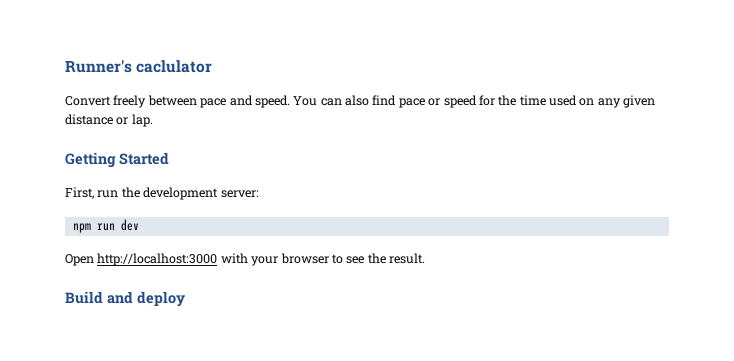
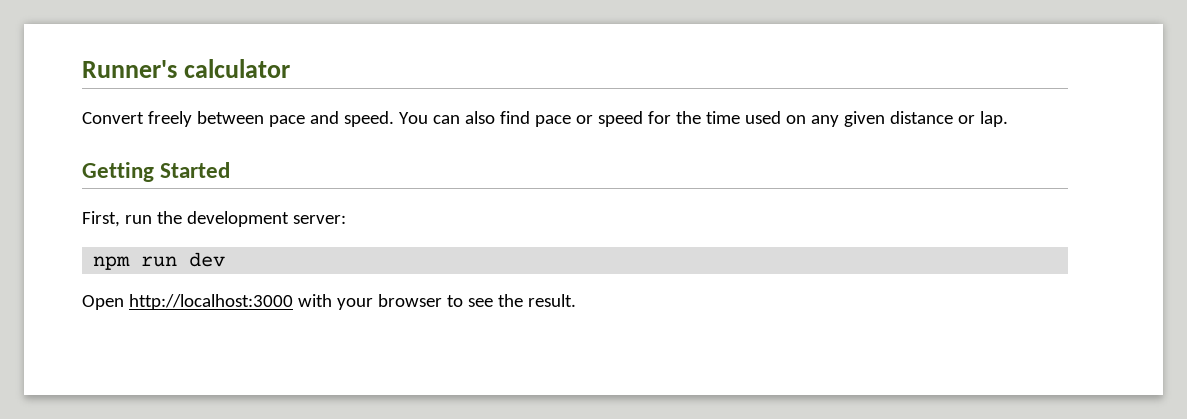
[136,60,213,73] caclulator -> [184,59,291,78] calculator
[65,291,185,307] // Build and deploy -> (576, 300) none

